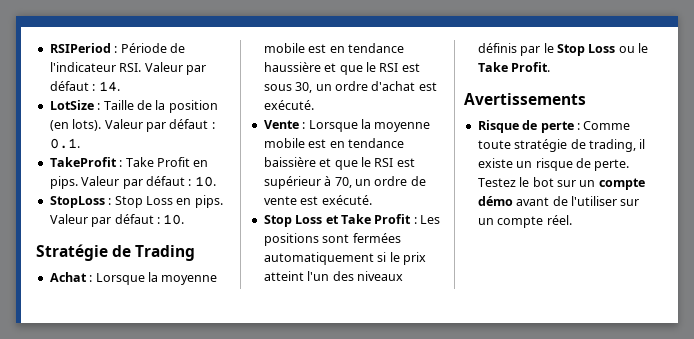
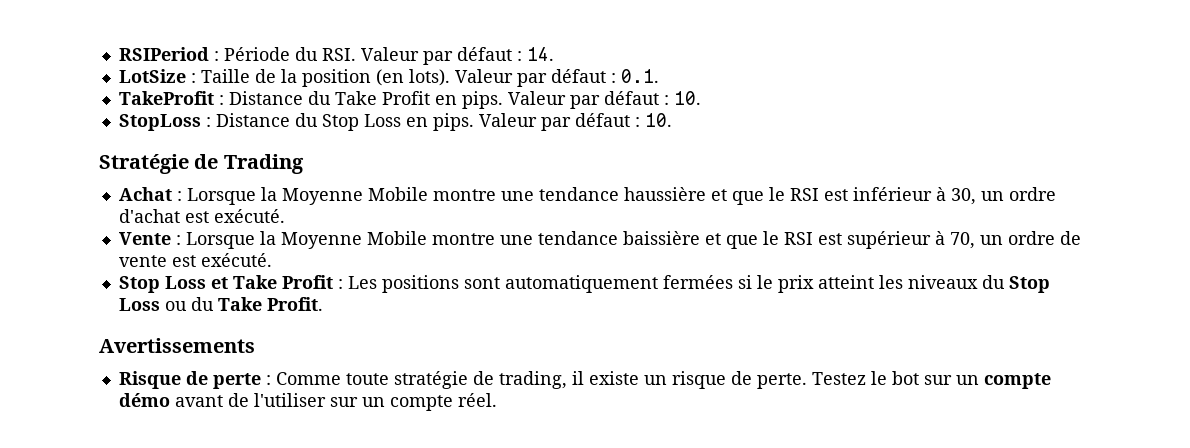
[169,43,185,53] [49,62,116,72] de l'indicateur -> [294,47,318,61] du
(123, 163) none -> [228,91,331,105] Distance du
(112, 201) none -> [215,113,318,127] Distance du
[161,275,218,285] [263,43,345,53] moyenne mobile est en -> [281,187,534,205] Moyenne Mobile montre une
[263,84,292,91] sous -> [852,187,946,201] inférieur à
[374,122,431,132] [263,138,345,148] moyenne mobile est en -> [280,231,533,249] Moyenne Mobile montre une
[352,233,401,243] [263,252,374,265] fermées automatiquement -> [504,275,733,293] automatiquement fermées
[307,271,403,281] [477,43,554,56] l'un des niveaux définis par le -> [878,275,1005,289] les niveaux du
[638,43,648,53] le -> [190,297,214,311] du

